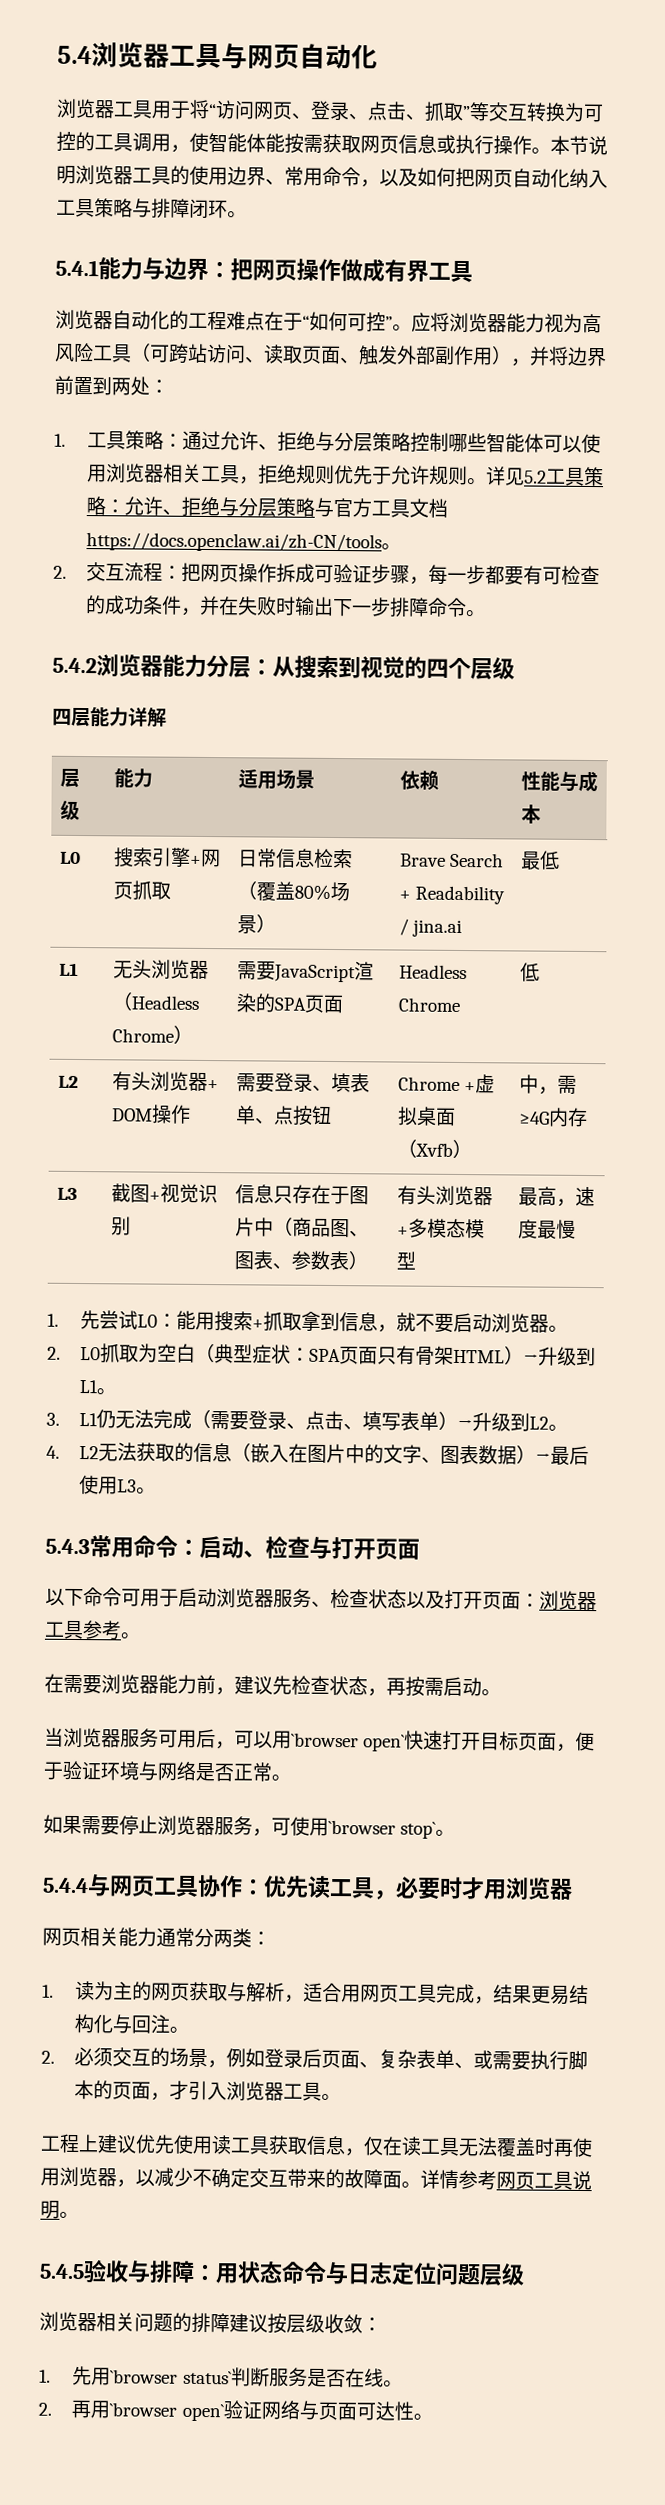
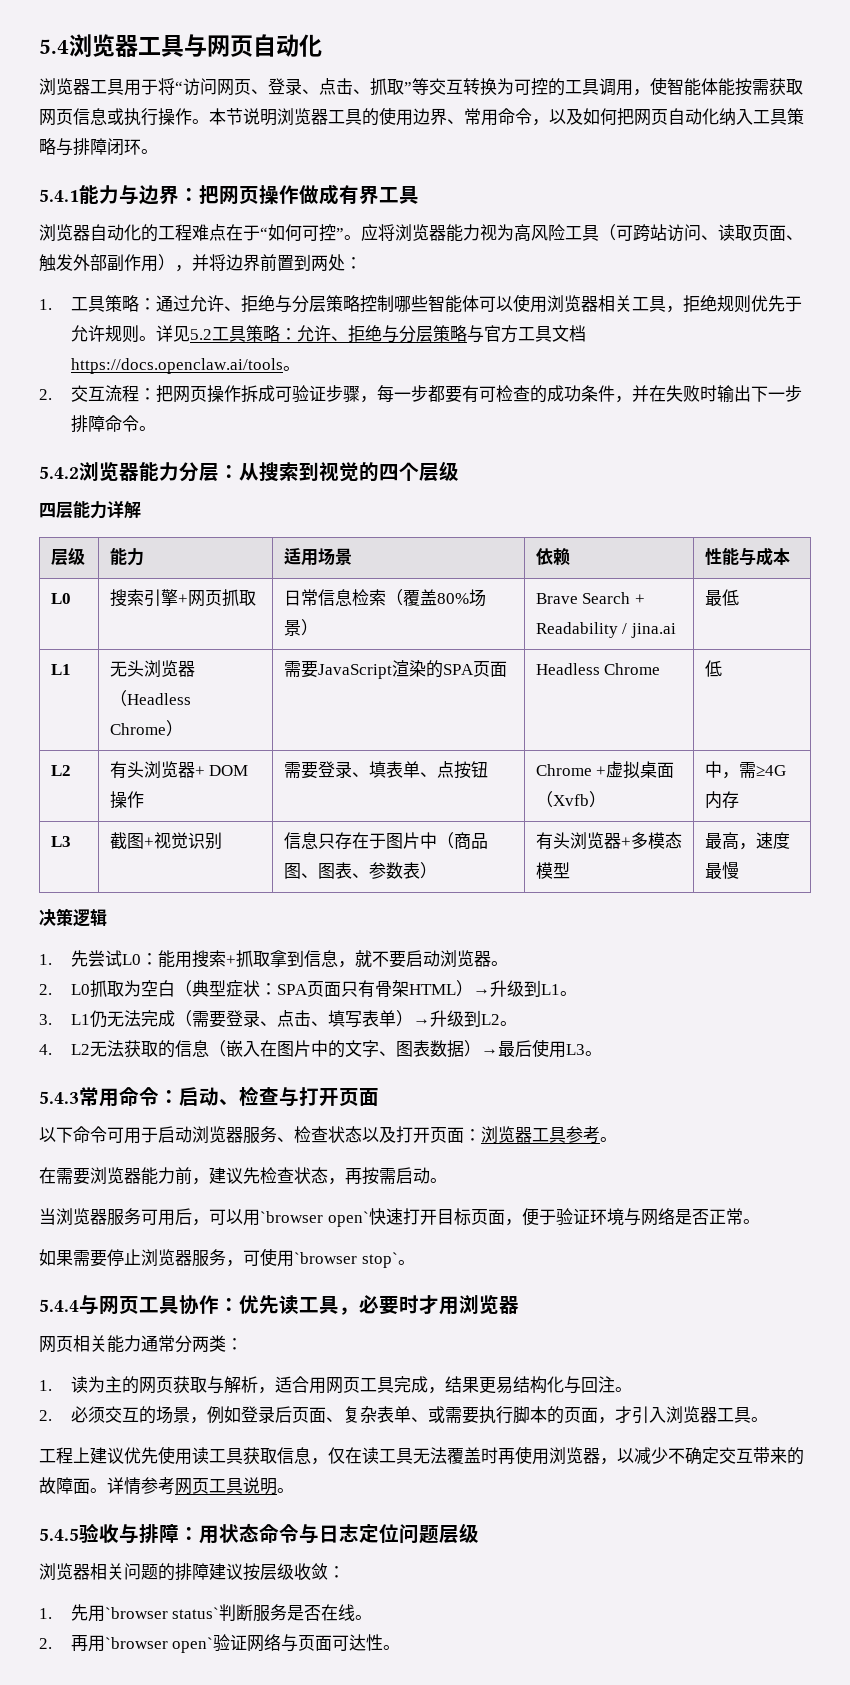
[86,532,383,553] https://docs.openclaw.ai/zh-CN/tools -> [70,358,283,374] https://docs.openclaw.ai/tools
(576, 1229) none -> [39,908,107,927] // 决策逻辑

